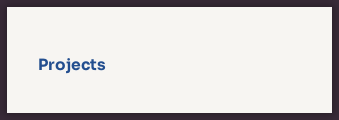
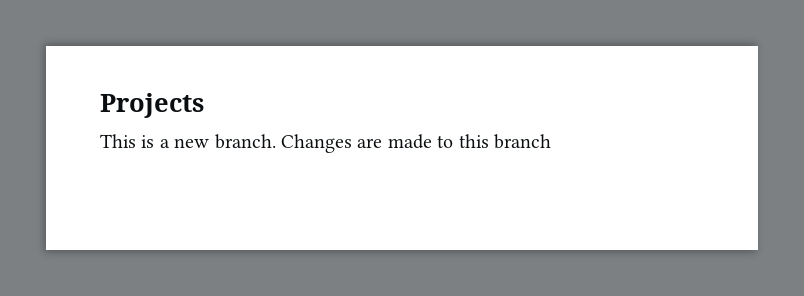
(106, 66) none -> [100,134,551,153] // This is a new branch. Changes are made to this branch

